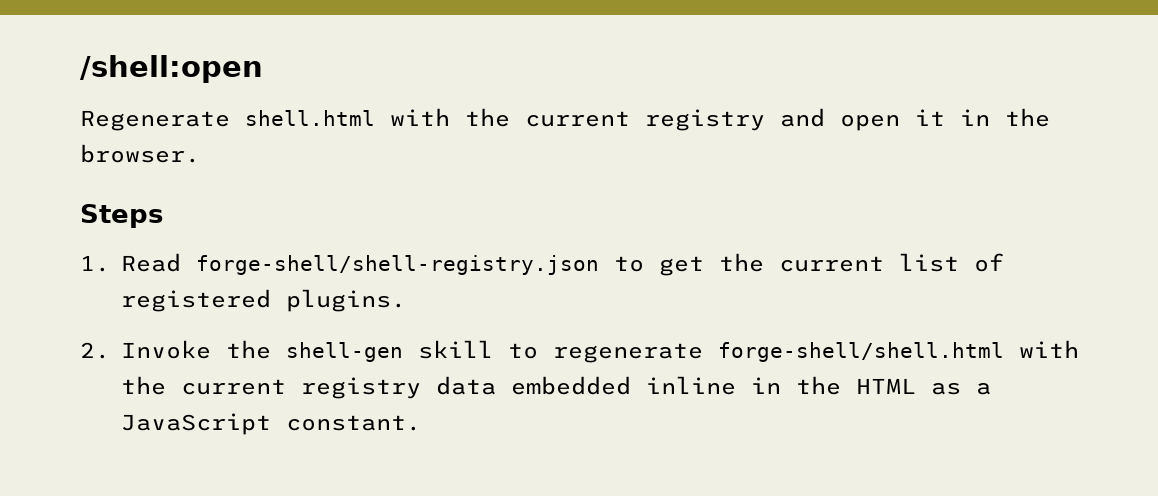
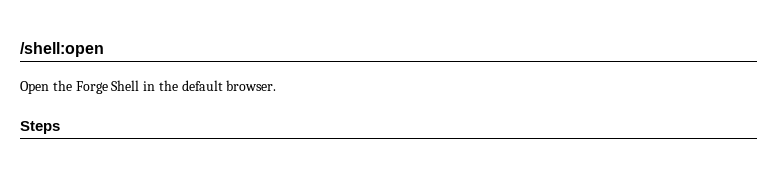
[80,108,1050,131] Regenerate shell.html with the current registry and open it in the -> [20,80,223,94] Open the Forge Shell in the default
[80,253,1004,276] [120,289,406,312] [80,340,1079,363] [120,376,991,399] [120,413,421,435] // 1. Read forge-shell/shell-registry.json to get the current list of registered plugins. // 2. Invoke the shell-gen skill to regenerate forge-shell/shell.html with the current registry data embedded inline in the HTML as a JavaScript constant. -> (60, 127) none

